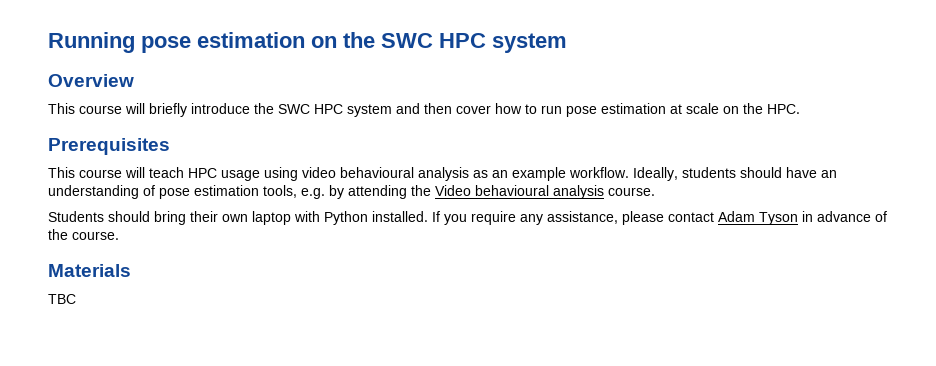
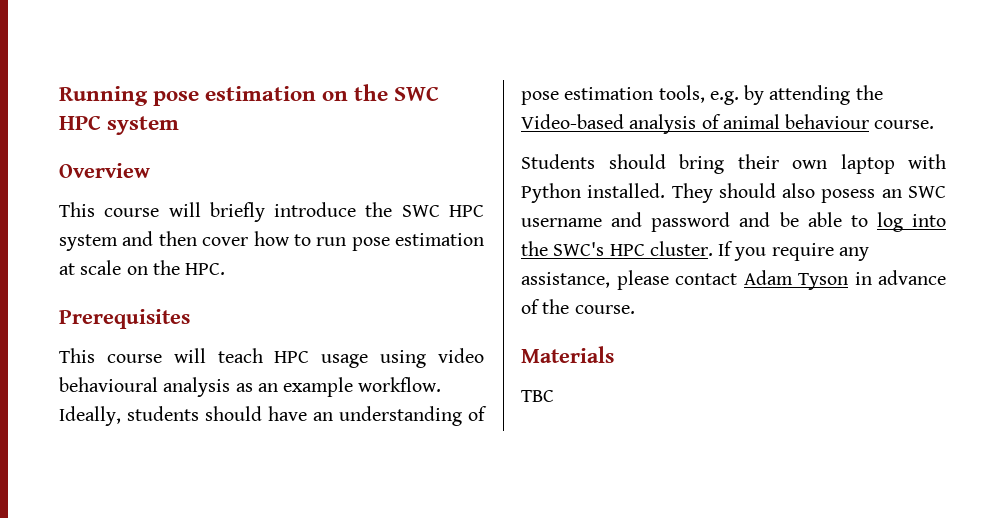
[435,185,604,199] Video behavioural analysis -> [521,114,870,134] Video-based analysis of animal behaviour
(428, 216) none -> [671,183,946,203] [521,212,946,232] [521,241,713,256] They should also posess an SWC username and password and be able to log into the SWC's HPC cluster.

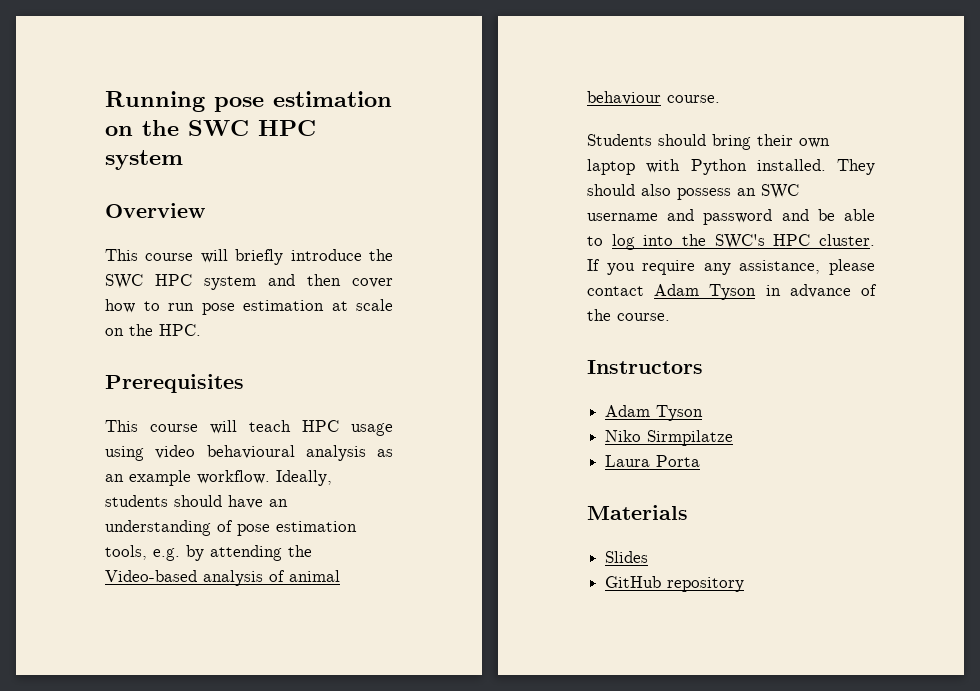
[821,189,876,203] posess -> [677,188,731,200] possess
[521,346,614,363] [521,390,554,402] Materials // TBC -> [587,360,703,374] [605,405,704,421] [605,430,734,446] [605,455,701,467] [587,505,688,520] [605,551,649,563] [605,576,745,592] Instructors // Adam Tyson // Niko Sirmpilatze // Laura Porta // Materials // Slides // GitHub repository

